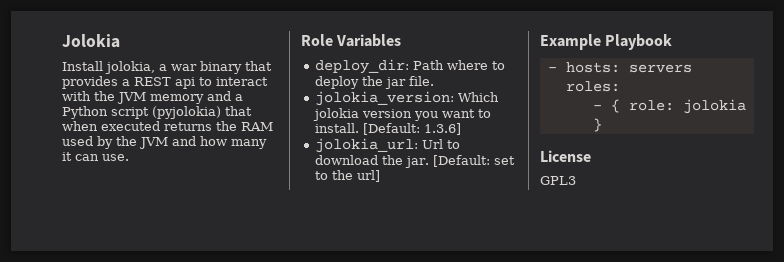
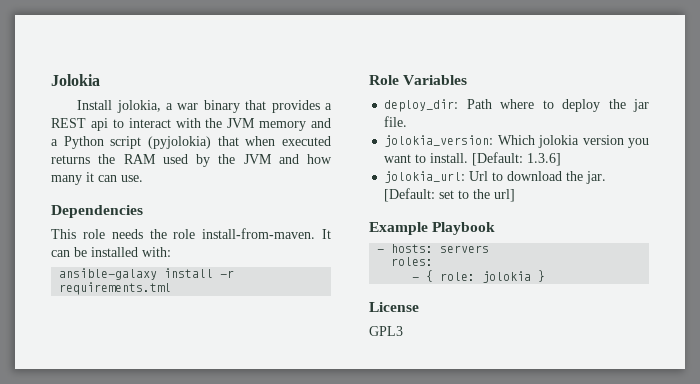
(129, 157) none -> [51,205,143,218] [51,228,331,239] [51,247,171,257] [59,268,235,280] [59,282,172,295] // Dependencies // This role needs the role install-from-maven. It can be installed with: // ansible-galaxy install -r requirements.tml

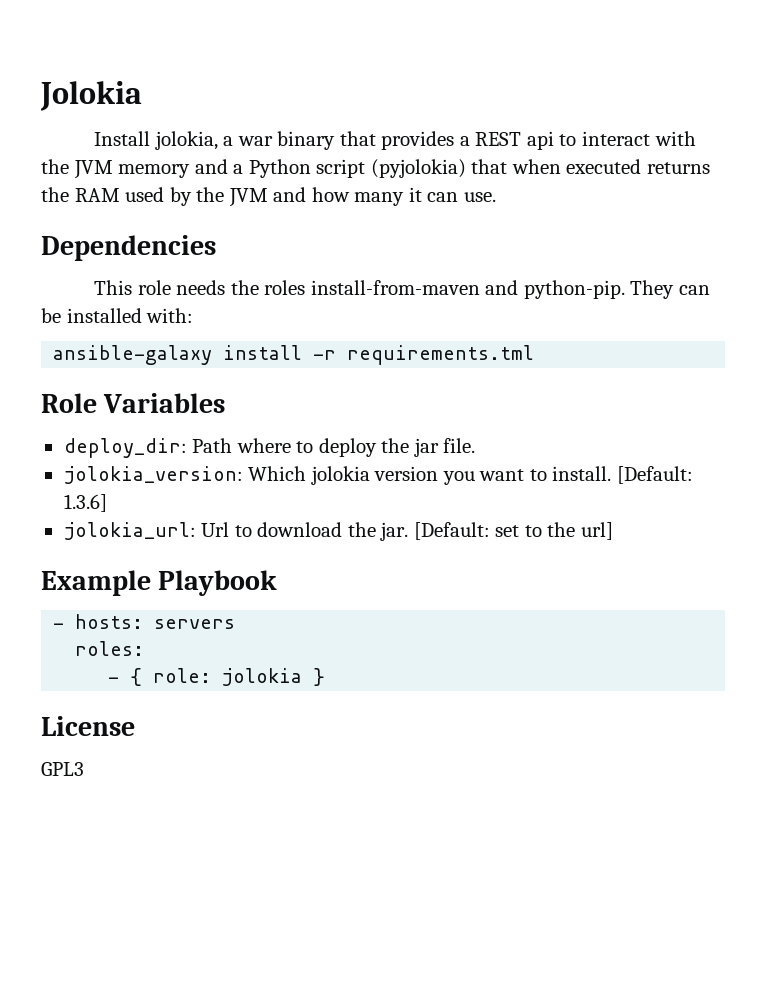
[173,228,331,239] role install-from-maven. It -> [264,280,675,299] roles install-from-maven and python-pip. They

